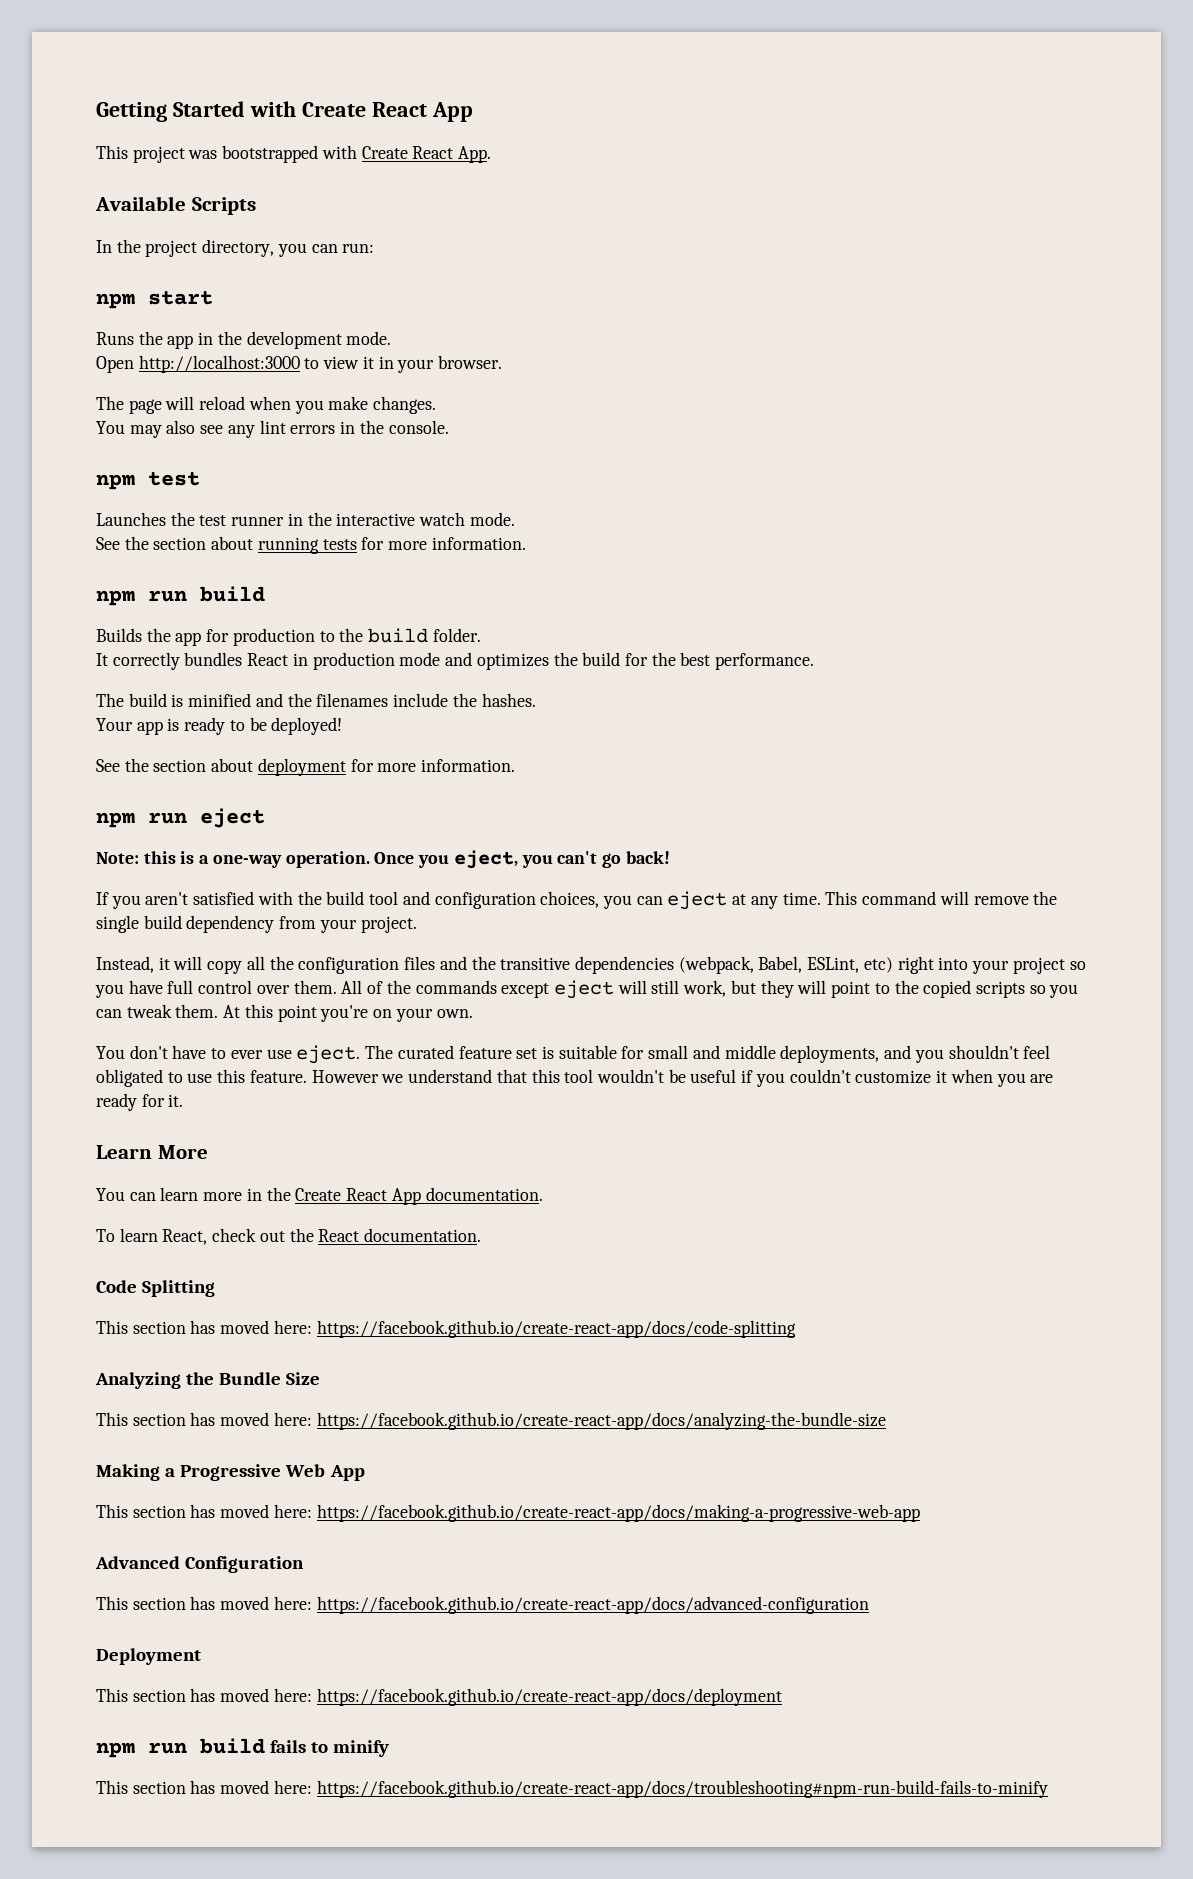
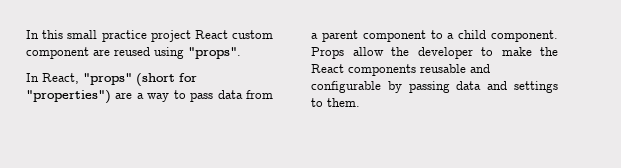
[96,101,473,122] [96,145,492,163] [95,196,256,215] [96,239,375,257] [96,291,213,309] [96,331,392,349] [96,355,503,373] [96,396,437,414] [96,420,449,438] [96,472,200,490] [96,512,515,526] [96,536,526,554] [96,586,265,606] [96,628,481,646] [96,652,815,670] [96,693,536,707] [96,717,343,735] [96,758,516,776] [96,808,265,828] [96,850,670,869] [96,891,1058,910] [96,915,417,933] [96,956,1086,974] [95,980,1079,999] [96,1004,473,1022] [96,1045,1051,1064] [96,1069,1054,1087] [96,1093,184,1111] [96,1145,208,1159] [96,1187,543,1205] [96,1228,482,1245] [96,1280,216,1297] [96,1320,796,1338] [95,1372,321,1389] [96,1412,886,1430] [96,1464,365,1481] [96,1504,920,1522] [95,1556,305,1573] [96,1596,869,1614] [96,1648,201,1665] [96,1688,782,1706] [96,1738,390,1758] [96,1780,1048,1798] Getting Started with Create React App // This project was bootstrapped with Create React App. // Available Scripts // In the project directory, you can run: // npm start // Runs the app in the development mode. // Open http://localhost:3000 to view it in your browser. // The page will reload when you make changes. // You may also see any lint errors in the console. // npm test // Launches the test runner in the interactive watch mode. // See the section about running tests for more information. // npm run build // Builds the app for production to the build folder. // It correctly bundles React in production mode and optimizes the build for the best performance. // The build is minified and the filenames include the hashes. // Your app is ready to be deployed! // See the section about deployment for more information. // npm run eject // Note: this is a one-way operation. Once you eject, you can't go back! // If you aren't satisfied with the build tool and configuration choices, you can eject at any time. This command will remove the single build dependency from your project. // Instead, it will copy all the configuration files and the transitive dependencies (webpack, Babel, ESLint, etc) right into your project so you have full control over them. All of the commands except eject will still work, but they will point to the copied scripts so you can tweak them. At this point you're on your own. // You don't have to ever use eject. The curated feature set is suitable for small and middle deployments, and you shouldn't feel obligated to use this feature. However we understand that this tool wouldn't be useful if you couldn't customize it when you are ready for it. // Learn More // You can learn more in the Create React App documentation. // To learn React, check out the React documentation. // Code Splitting // This section has moved here: https://facebook.github.io/create-react-app/docs/code-splitting // Analyzing the Bundle Size // This section has moved here: https://facebook.github.io/create-react-app/docs/analyzing-the-bundle-size // Making a Progressive Web App // This section has moved here: https://facebook.github.io/create-react-app/docs/making-a-progressive-web-app // Advanced Configuration // This section has moved here: https://facebook.github.io/create-react-app/docs/advanced-configuration // Deployment // This section has moved here: https://facebook.github.io/create-react-app/docs/deployment // npm run build fails to minify // This section has moved here: https://facebook.github.io/create-react-app/docs/troubleshooting#npm-run-build-fails-to-minify -> [26,30,273,42] [26,47,241,59] [26,73,197,86] [26,90,273,104] [311,30,558,42] [311,47,558,59] [311,64,490,76] [311,81,558,93] [311,98,360,107] In this small practice project React custom component are reused using "props". // In React, "props" (short for "properties") are a way to pass data from a parent component to a child component. Props allow the developer to make the React components reusable and configurable by passing data and settings to them.

